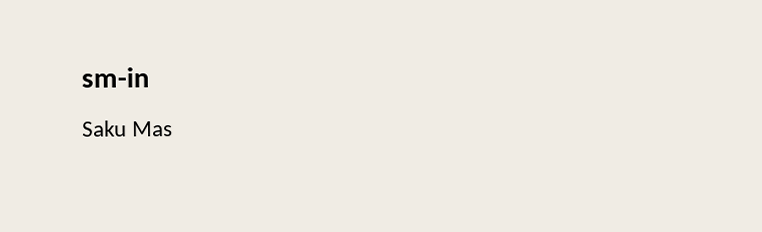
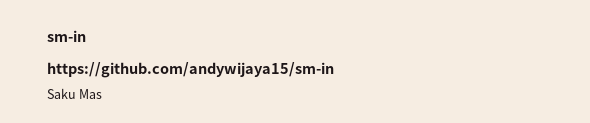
(150, 77) none -> [47,62,334,78] // https://github.com/andywijaya15/sm-in

